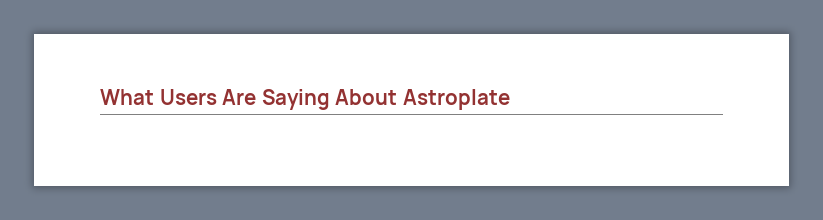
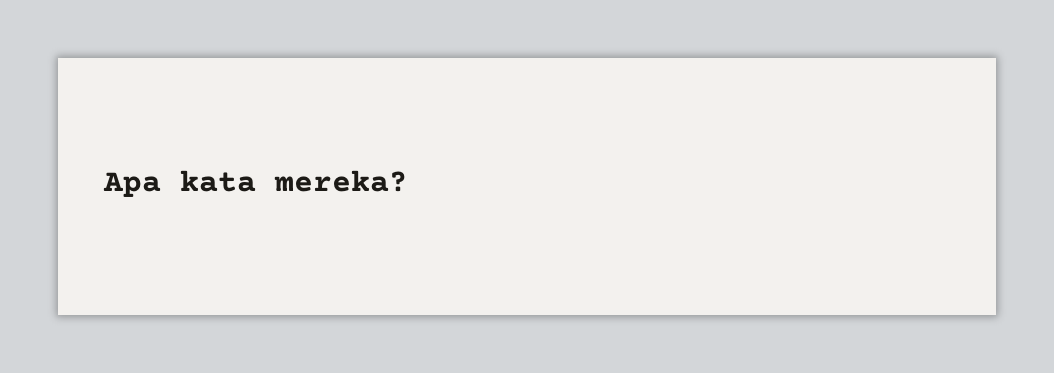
[100,89,510,110] What Users Are Saying About Astroplate -> [103,170,408,197] Apa kata mereka?

